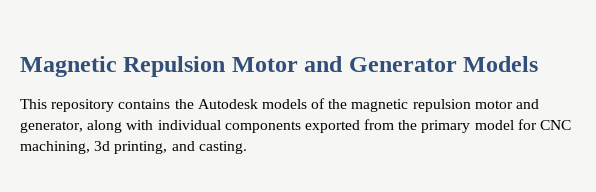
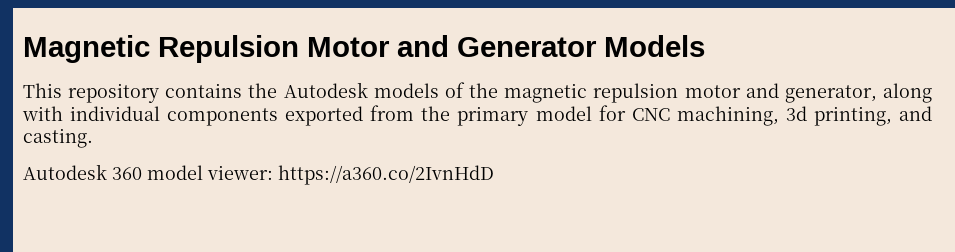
(247, 147) none -> [23,164,494,185] // Autodesk 360 model viewer: https://a360.co/2IvnHdD

